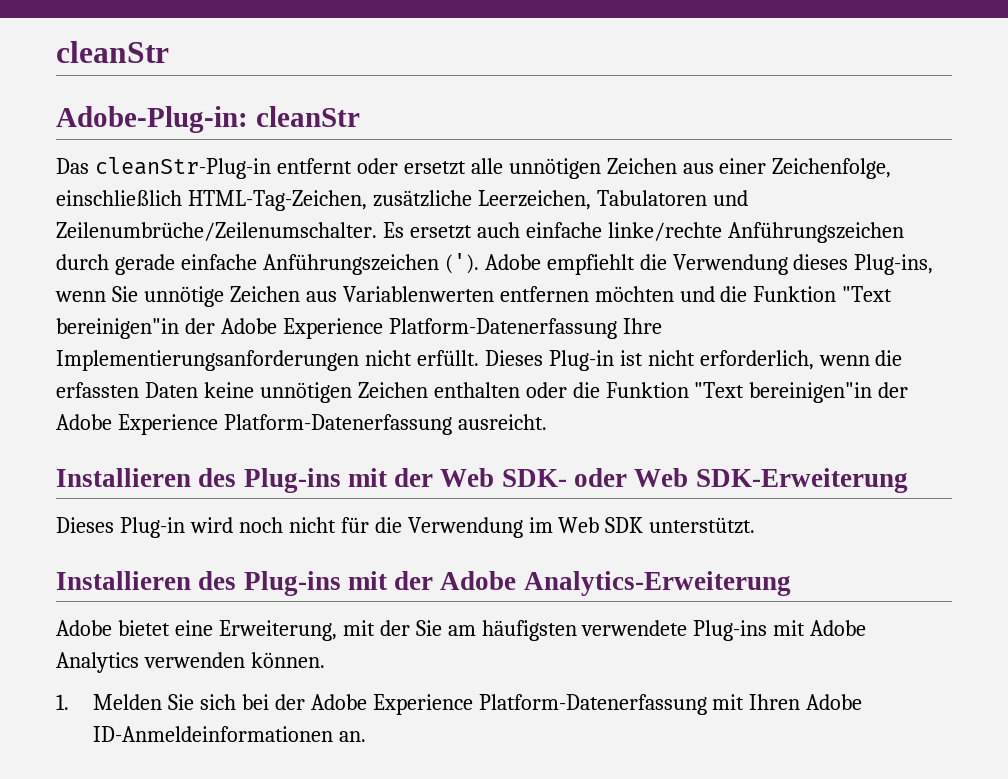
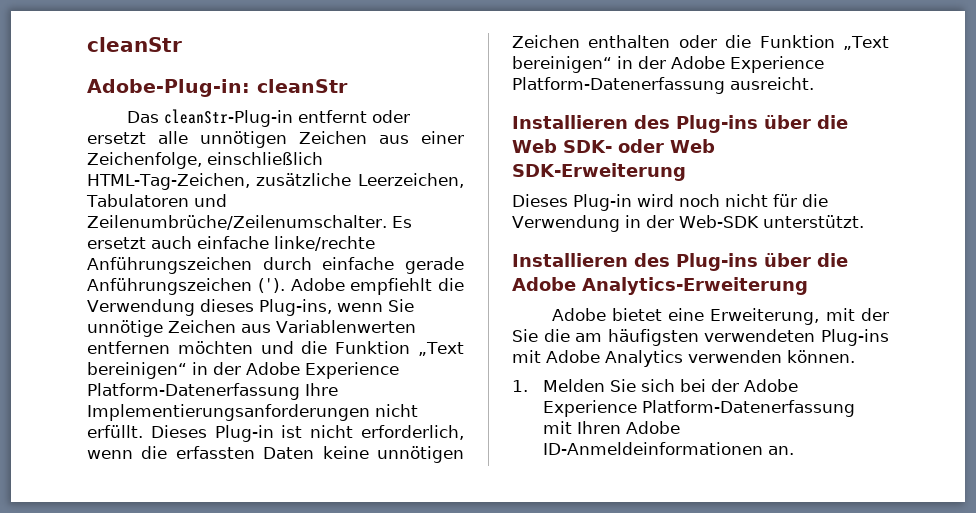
[114,254,257,275] gerade einfache -> [322,257,464,274] einfache gerade
[842,286,893,302] [56,318,179,339] "Text bereinigen"in -> [418,342,465,356] [87,362,208,379] „Text bereinigen“ in
[694,382,873,403] "Text bereinigen"in -> [843,36,890,50] [512,56,633,73] „Text bereinigen“ in
[347,468,434,487] mit der -> [764,115,848,129] über die
[528,517,644,533] im Web SDK -> [624,215,759,228] in der Web-SDK
[347,571,434,590] mit der -> [764,253,848,267] über die
(442, 628) none -> [543,329,570,342] die
[581,620,688,636] verwendete -> [704,329,816,342] verwendeten

